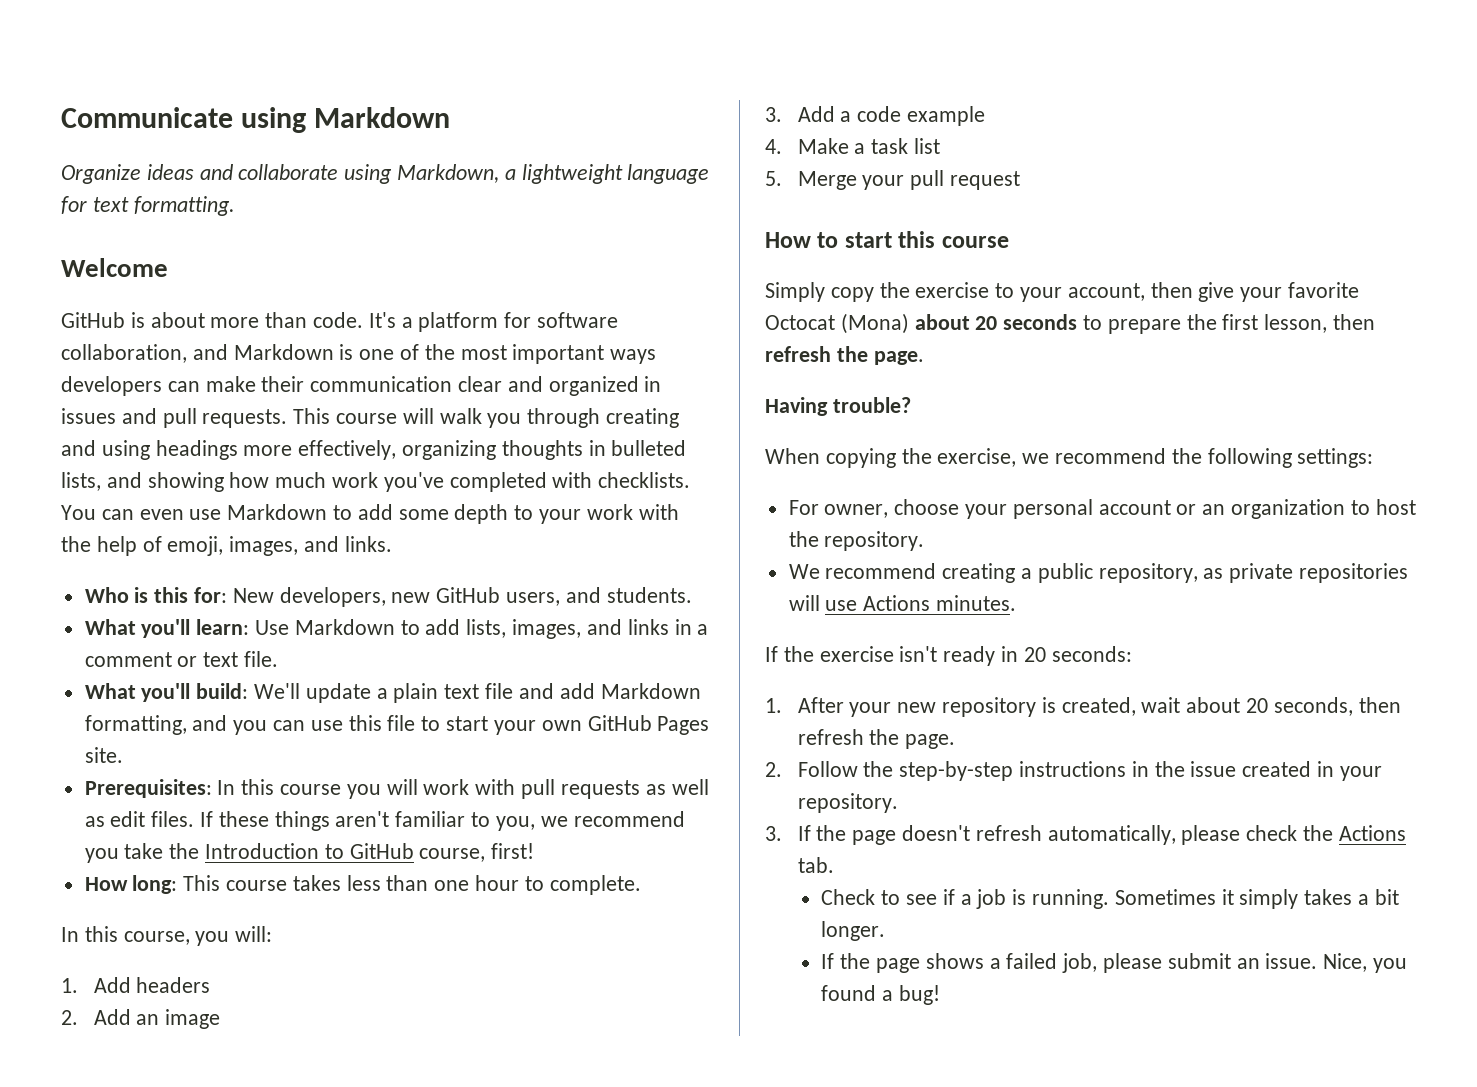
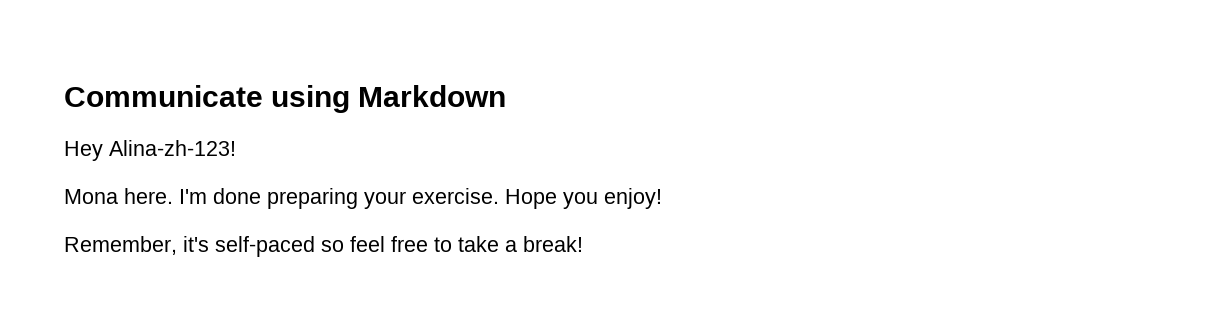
[61,164,710,184] [61,196,235,216] [61,258,168,277] [61,312,619,332] [61,344,657,364] [61,376,662,396] [61,408,680,428] [61,440,687,460] [61,472,691,492] [61,504,679,524] [61,536,392,556] [84,587,692,607] [84,619,709,639] [84,651,279,667] [84,683,701,703] [84,715,710,735] [84,747,123,763] [84,779,709,799] [84,811,685,831] [84,843,535,863] [84,875,641,895] [61,926,273,946] [61,977,211,993] [61,1009,221,1029] [765,106,986,126] [765,138,941,154] [765,170,1021,190] [765,231,1009,248] [765,282,1360,302] [765,313,1376,334] [765,346,924,365] [765,397,911,416] [765,448,1374,468] [788,499,1416,519] [788,531,925,551] [788,563,1409,583] [788,595,1017,611] [765,646,1132,666] [765,697,1401,717] [797,729,956,749] [765,761,1382,781] [797,793,898,813] [765,825,1406,845] [797,857,834,873] [821,889,1399,909] [821,921,886,941] [821,953,1407,973] [821,985,940,1005] Organize ideas and collaborate using Markdown, a lightweight language for text formatting. // Welcome // GitHub is about more than code. It's a platform for software collaboration, and Markdown is one of the most important ways developers can make their communication clear and organized in issues and pull requests. This course will walk you through creating and using headings more effectively, organizing thoughts in bulleted lists, and showing how much work you've completed with checklists. You can even use Markdown to add some depth to your work with the help of emoji, images, and links. // Who is this for: New developers, new GitHub users, and students. // What you'll learn: Use Markdown to add lists, images, and links in a comment or text file. // What you'll build: We'll update a plain text file and add Markdown formatting, and you can use this file to start your own GitHub Pages site. // Prerequisites: In this course you will work with pull requests as well as edit files. If these things aren't familiar to you, we recommend you take the Introduction to GitHub course, first! // How long: This course takes less than one hour to complete. // In this course, you will: // 1. Add headers // 2. Add an image // 3. Add a code example // 4. Make a task list // 5. Merge your pull request // How to start this course // Simply copy the exercise to your account, then give your favorite Octocat (Mona) about 20 seconds to prepare the first lesson, then refresh the page. // Having trouble? // When copying the exercise, we recommend the following settings: // For owner, choose your personal account or an organization to host the repository. // We recommend creating a public repository, as private repositories will use Actions minutes. // If the exercise isn't ready in 20 seconds: // 1. After your new repository is created, wait about 20 seconds, then refresh the page. // 2. Follow the step-by-step instructions in the issue created in your repository. // 3. If the page doesn't refresh automatically, please check the Actions tab. // Check to see if a job is running. Sometimes it simply takes a bit longer. // If the page shows a failed job, please submit an issue. Nice, you found a bug! -> [64,140,236,161] [64,188,662,209] [64,236,583,257] Hey Alina-zh-123! // Mona here. I'm done preparing your exercise. Hope you enjoy! // Remember, it's self-paced so feel free to take a break!

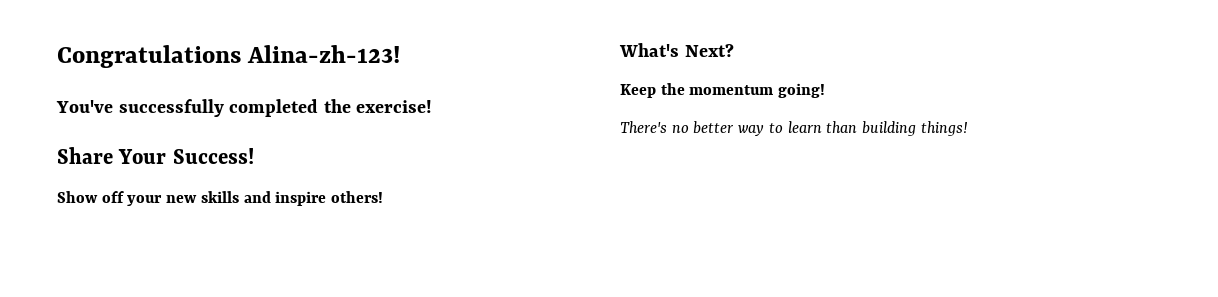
[64,85,507,113] [64,140,236,161] [64,188,662,209] [64,236,583,257] Communicate using Markdown // Hey Alina-zh-123! // Mona here. I'm done preparing your exercise. Hope you enjoy! // Remember, it's self-paced so feel free to take a break! -> [57,45,401,68] [56,99,433,117] [57,147,254,164] [57,191,384,206] [619,43,734,57] [620,83,826,98] [620,121,968,136] Congratulations Alina-zh-123! // You've successfully completed the exercise! // Share Your Success! // Show off your new skills and inspire others! // What's Next? // Keep the momentum going! // There's no better way to learn than building things!

